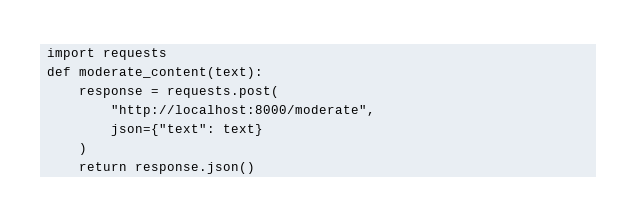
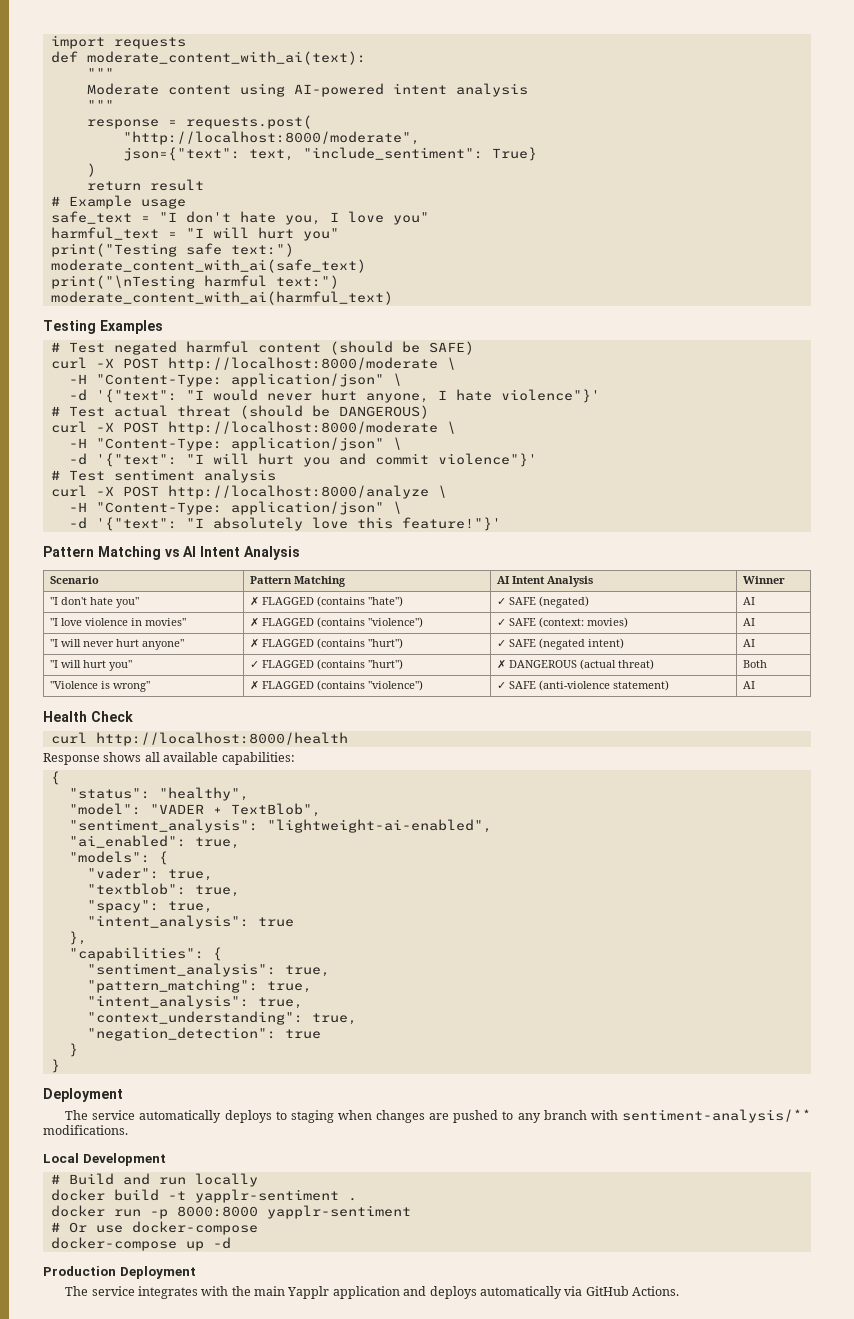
[79,67,264,79] moderate_content(text): -> [86,51,366,65] [86,68,114,78] [86,83,528,97] [86,100,114,110] moderate_content_with_ai(text): // """ // Moderate content using AI-powered intent analysis // """
[223,124,264,136] text} -> [248,147,537,161] text, "include_sentiment": True}
[135,162,256,174] response.json() -> [149,179,204,191] [50,195,186,209] [50,211,429,225] [50,227,339,241] [50,243,294,257] [50,259,366,273] [50,275,339,289] [50,291,393,305] [43,320,163,334] [50,341,474,355] [50,357,456,371] [68,373,402,387] [68,389,600,403] [50,405,429,419] [50,421,456,435] [68,437,402,451] [68,453,537,467] [50,469,276,483] [50,485,447,499] [68,501,402,515] [68,517,501,531] [43,546,300,560] [49,576,99,584] [249,576,346,587] [496,576,593,587] [742,576,785,584] [49,597,139,608] [249,596,403,607] [496,596,589,608] [742,597,755,605] [49,618,186,626] [249,617,423,628] [496,617,628,628] [742,618,755,626] [49,639,184,650] [249,638,403,649] [496,638,624,650] [742,639,755,647] [49,660,132,671] [249,659,403,670] [496,659,654,670] [742,660,767,668] [49,681,150,692] [249,680,423,691] [496,680,669,691] [742,681,755,689] [43,711,133,722] [50,732,348,746] [43,752,295,765] [50,771,60,785] [68,787,249,801] [68,803,321,817] [68,819,492,833] [68,835,240,849] [68,851,168,865] [86,867,213,881] [86,883,240,897] [86,900,213,913] [86,915,294,929] [68,931,87,945] [68,947,222,961] [86,963,330,977] [86,979,312,993] [86,995,303,1009] [86,1011,357,1025] [86,1027,321,1041] [68,1043,78,1057] [50,1059,60,1073] [43,1088,123,1102] [65,1109,811,1123] [43,1125,128,1135] [43,1153,166,1166] [50,1173,258,1187] [50,1189,357,1203] [50,1205,411,1219] [50,1221,258,1235] [50,1237,231,1251] [43,1266,196,1279] [65,1286,680,1299] result // # Example usage // safe_text = "I don't hate you, I love you" // harmful_text = "I will hurt you" // print("Testing safe text:") // moderate_content_with_ai(safe_text) // print("\nTesting harmful text:") // moderate_content_with_ai(harmful_text) // Testing Examples // # Test negated harmful content (should be SAFE) // curl -X POST http://localhost:8000/moderate \ // -H "Content-Type: application/json" \ // -d '{"text": "I would never hurt anyone, I hate violence"}' // # Test actual threat (should be DANGEROUS) // curl -X POST http://localhost:8000/moderate \ // -H "Content-Type: application/json" \ // -d '{"text": "I will hurt you and commit violence"}' // # Test sentiment analysis // curl -X POST http://localhost:8000/analyze \ // -H "Content-Type: application/json" \ // -d '{"text": "I absolutely love this feature!"}' // Pattern Matching vs AI Intent Analysis // Scenario | Pattern Matching | AI Intent Analysis | Winner // "I don't hate you" | ✗ FLAGGED (contains "hate") | ✓ SAFE (negated) | AI // "I love violence in movies" | ✗ FLAGGED (contains "violence") | ✓ SAFE (context: movies) | AI // "I will never hurt anyone" | ✗ FLAGGED (contains "hurt") | ✓ SAFE (negated intent) | AI // "I will hurt you" | ✓ FLAGGED (contains "hurt") | ✗ DANGEROUS (actual threat) | Both // "Violence is wrong" | ✗ FLAGGED (contains "violence") | ✓ SAFE (anti-violence statement) | AI // Health Check // curl http://localhost:8000/health // Response shows all available capabilities: // { // "status": "healthy", // "model": "VADER + TextBlob", // "sentiment_analysis": "lightweight-ai-enabled", // "ai_enabled": true, // "models": { // "vader": true, // "textblob": true, // "spacy": true, // "intent_analysis": true // }, // "capabilities": { // "sentiment_analysis": true, // "pattern_matching": true, // "intent_analysis": true, // "context_understanding": true, // "negation_detection": true // } // } // Deployment // The service automatically deploys to staging when changes are pushed to any branch with sentiment-analysis/** modifications. // Local Development // # Build and run locally // docker build -t yapplr-sentiment . // docker run -p 8000:8000 yapplr-sentiment // # Or use docker-compose // docker-compose up -d // Production Deployment // The service integrates with the main Yapplr application and deploys automatically via GitHub Actions.

